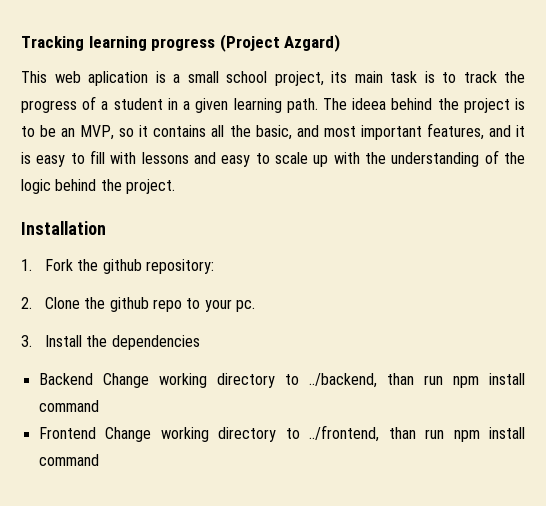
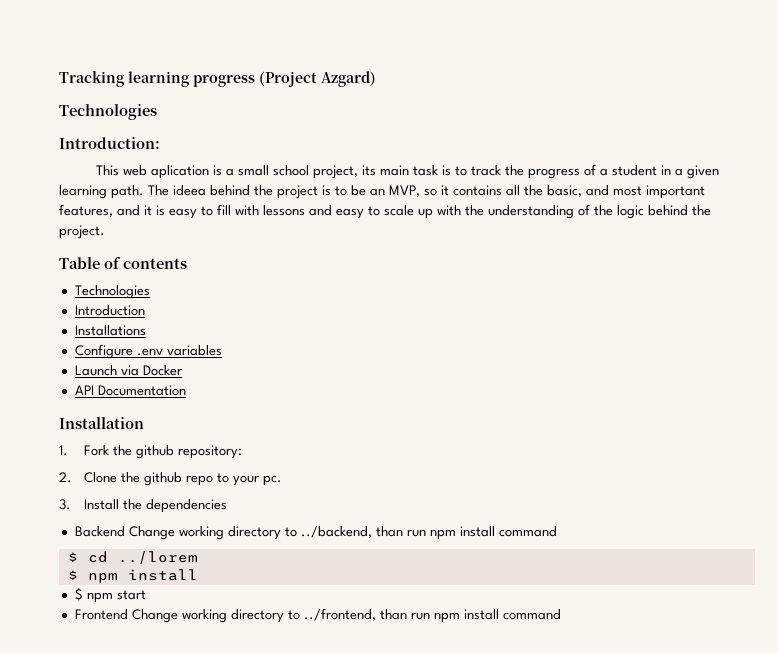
(341, 43) none -> [59,104,157,120] [59,137,160,149] // Technologies // Introduction:
(175, 186) none -> [59,257,187,269] [74,285,150,299] [74,305,145,316] [74,325,146,336] [74,344,222,359] [74,365,182,376] [74,385,186,396] // Table of contents // Technologies // Introduction // Installations // Configure .env variables // Launch via Docker // API Documentation
(99, 406) none -> [67,551,198,564] [67,569,198,583] [74,587,146,603] // $ cd ../lorem // $ npm install // $ npm start

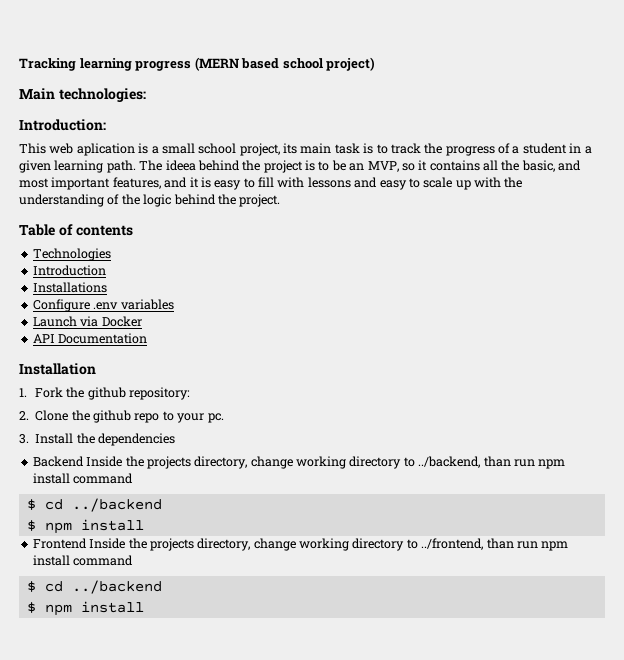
[259,71,376,87] [59,104,157,120] (Project Azgard) // Technologies -> [194,57,376,71] [19,88,146,102] (MERN based school project) // Main technologies:
[128,526,175,540] Change -> [86,456,293,469] Inside the projects directory, change
[117,551,198,564] ../lorem -> [71,498,162,512] ../backend
[74,587,146,603] [74,609,178,623] $ npm start // Frontend Change -> [32,538,296,551] Frontend Inside the projects directory, change
(561, 614) none -> [26,580,162,594] [26,601,144,616] // $ cd ../backend // $ npm install

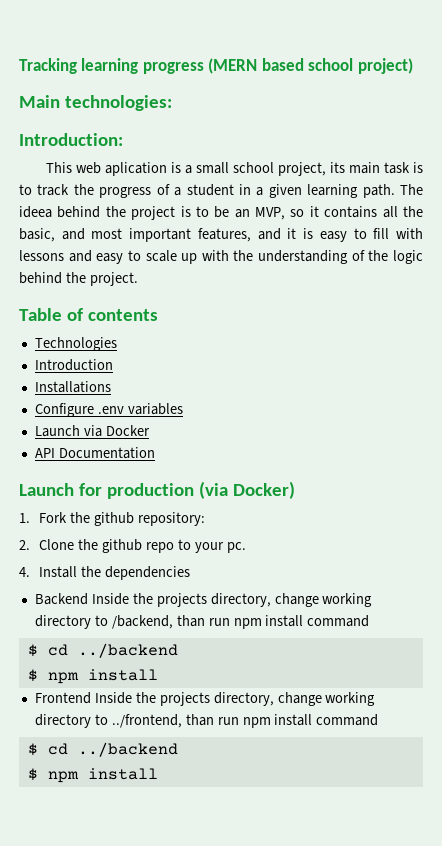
[19,363,96,375] Installation -> [19,481,295,499] Launch for production (via Docker)
[19,434,29,444] 3. -> [19,567,30,577] 4.
[418,456,481,468] ../backend, -> [111,615,173,629] /backend,

